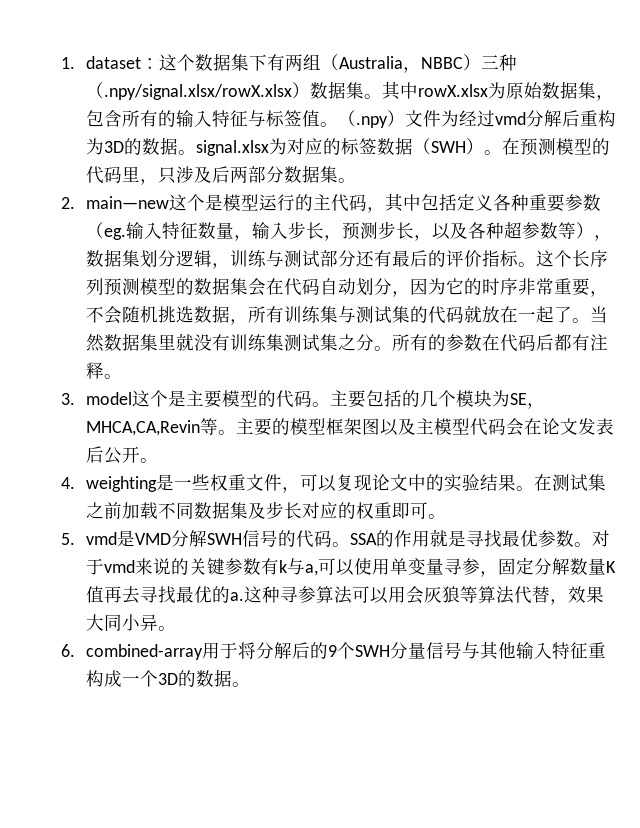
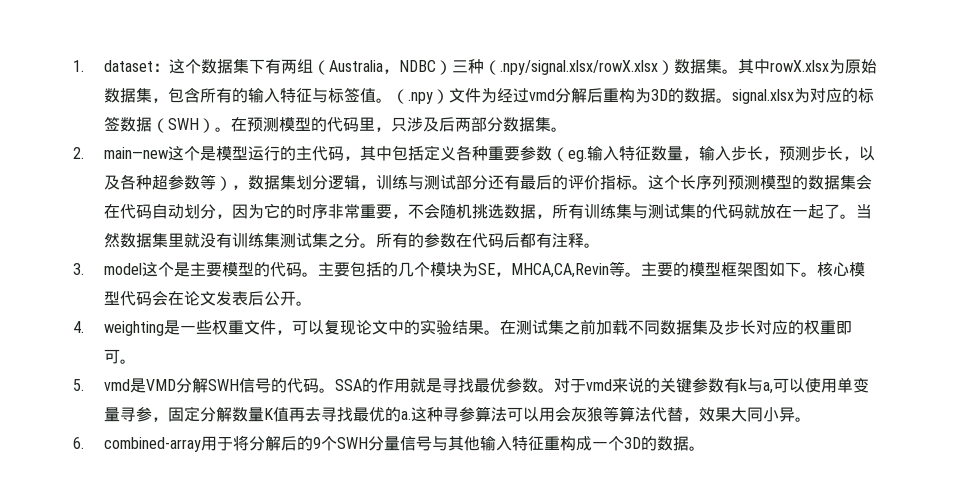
[420,57,463,69] NBBC -> [399,60,437,72] NDBC
[379,418,434,436] 以及主 -> [769,262,850,277] 如下。核心

